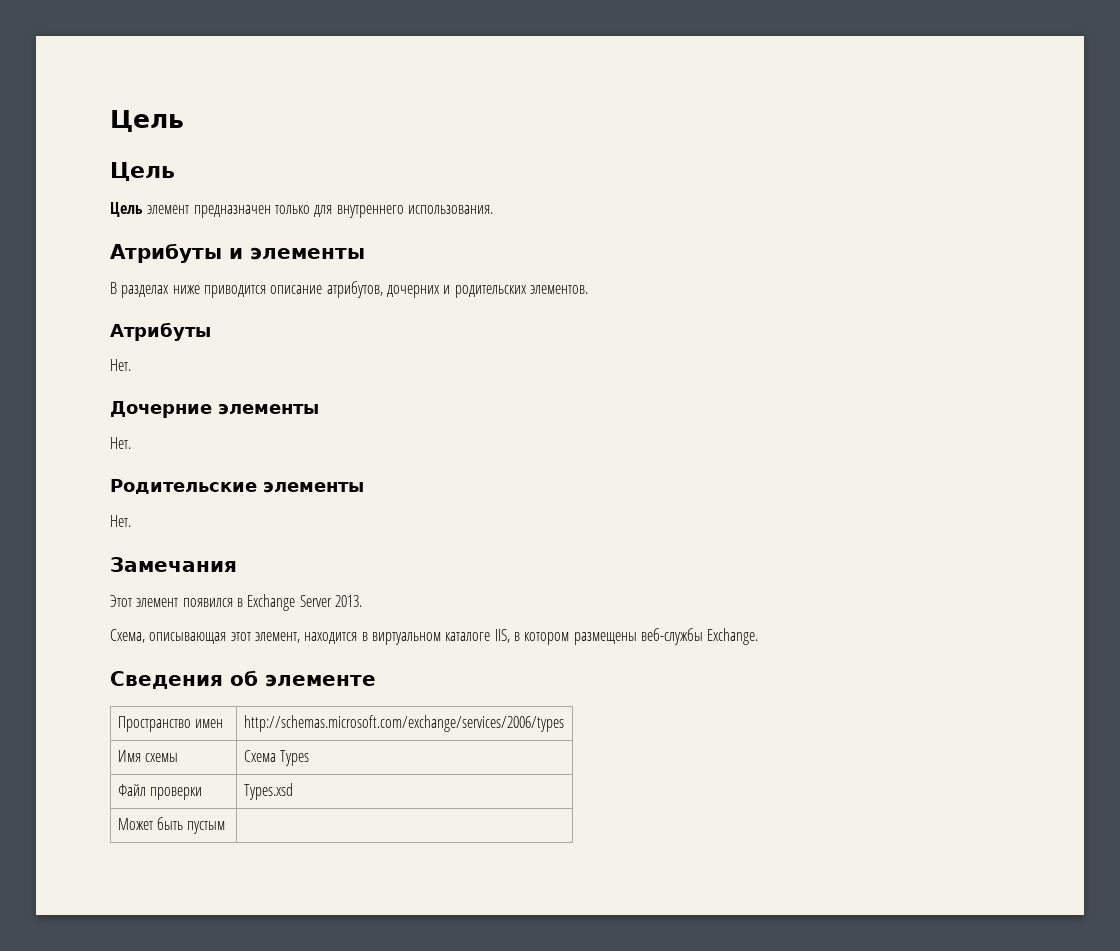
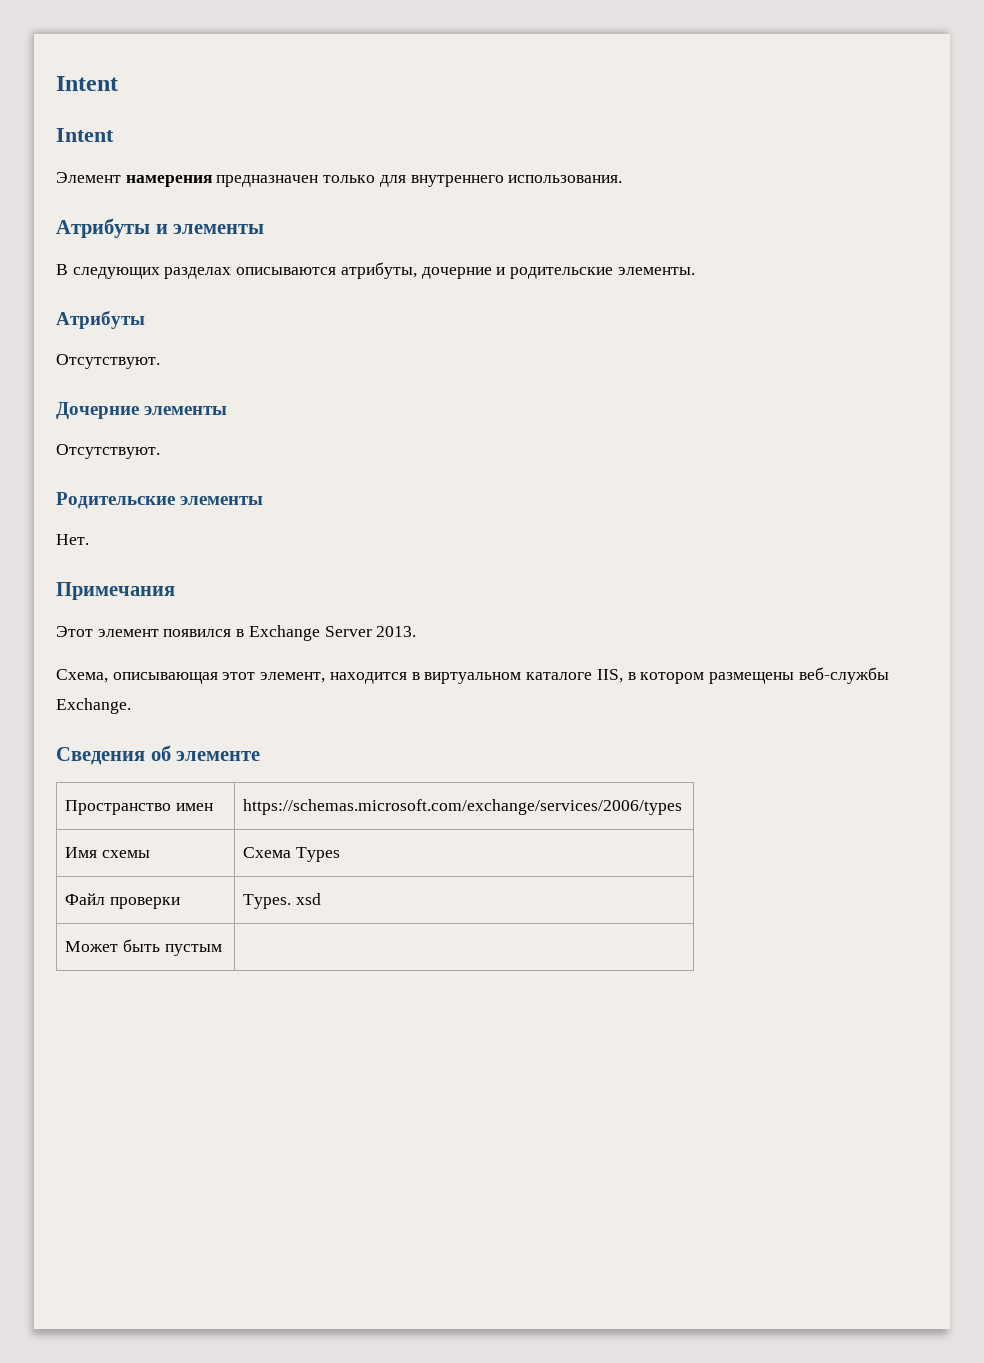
[110,110,184,132] [110,162,175,181] [110,202,190,217] Цель // Цель // Цель элемент -> [56,76,118,91] [56,128,114,142] [56,172,212,187] Intent // Intent // Элемент намерения
[121,281,588,298] разделах ниже приводится описание атрибутов, дочерних и родительских элементов. -> [72,262,695,279] следующих разделах описываются атрибуты, дочерние и родительские элементы.
[110,359,131,371] Нет. -> [56,354,160,369] Отсутствуют.
[110,437,131,449] Нет. -> [56,444,160,459] Отсутствуют.
[110,557,237,572] Замечания -> [56,582,175,600] Примечания
[243,715,564,732] http://schemas.microsoft.com/exchange/services/2006/types -> [243,799,683,815] https://schemas.microsoft.com/exchange/services/2006/types
[243,783,293,800] Types.xsd -> [243,893,321,909] Types. xsd

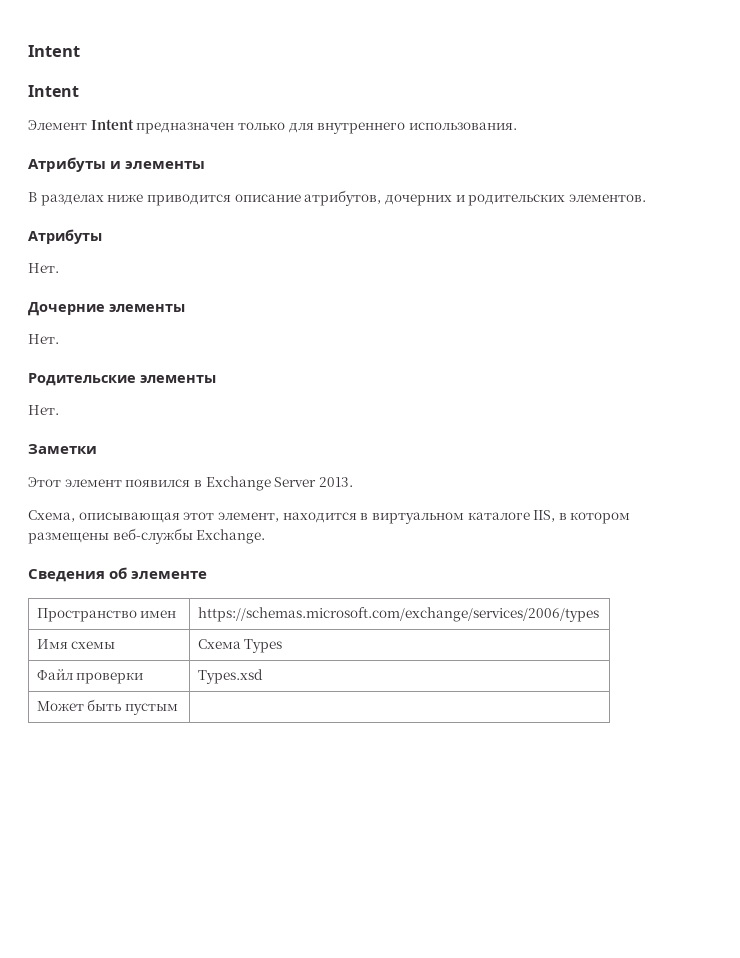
[125,175,212,187] намерения -> [90,119,134,130] Intent
[72,262,695,279] следующих разделах описываются атрибуты, дочерние и родительские элементы. -> [40,190,646,206] разделах ниже приводится описание атрибутов, дочерних и родительских элементов.
[56,354,160,369] Отсутствуют. -> [28,263,59,273] Нет.
[56,444,160,459] Отсутствуют. -> [28,334,59,344] Нет.
[56,582,175,600] Примечания -> [28,444,97,454] Заметки
[243,893,321,909] Types. xsd -> [197,669,263,684] Types.xsd

